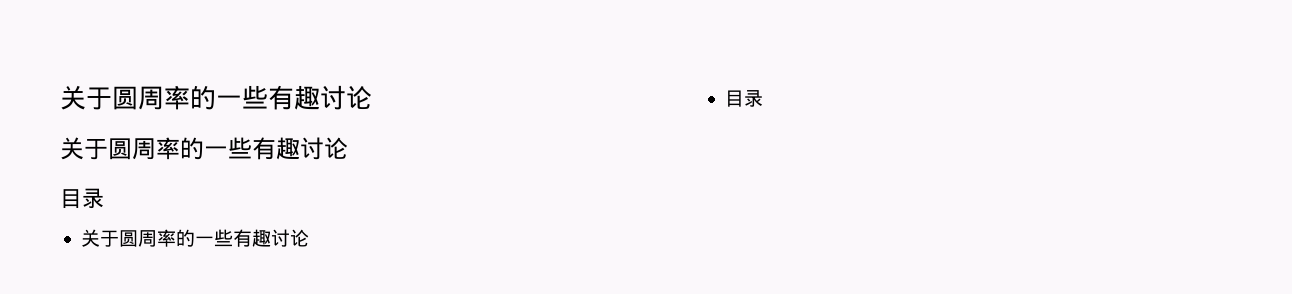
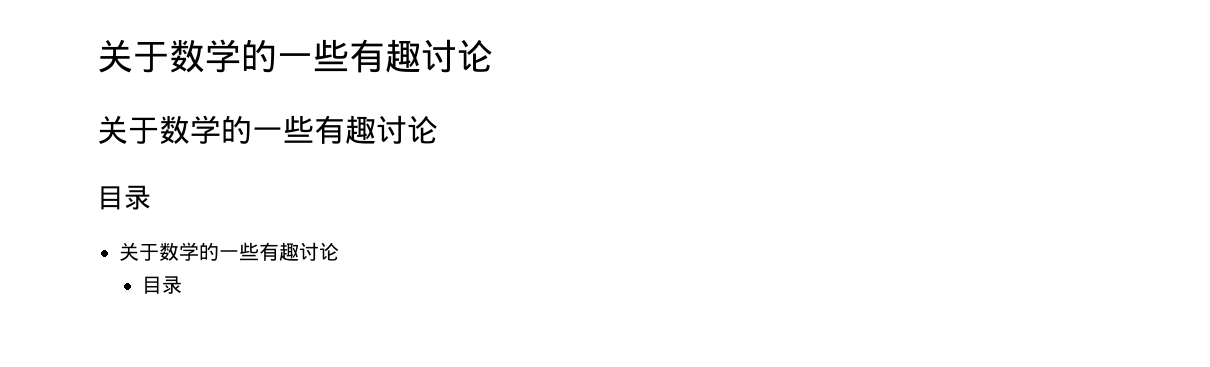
[60,85,190,110] 关于圆周率 -> [97,39,241,73] 关于数学
[108,137,180,160] 圆周率 -> [159,115,221,144] 数学
[118,229,176,247] 圆周率 -> [159,242,199,261] 数学

